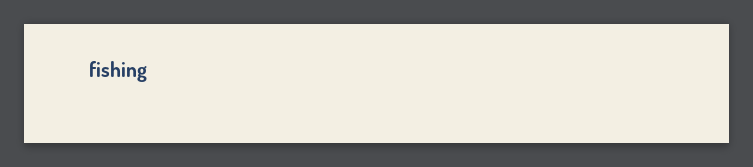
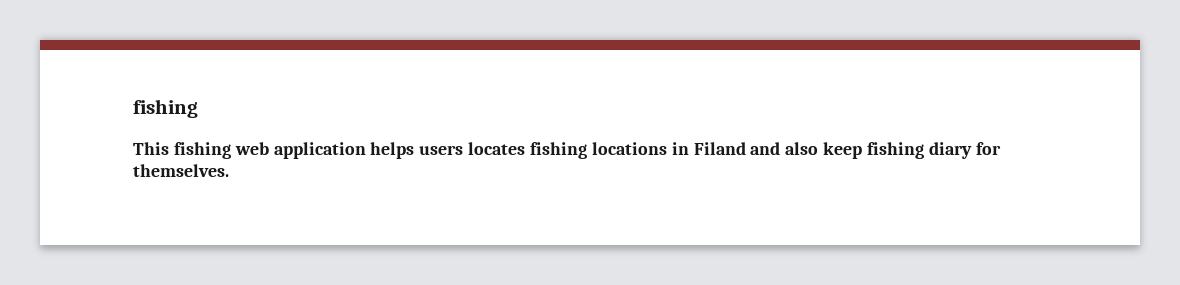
[89,61,147,82] fishing -> [133,99,198,118] [133,142,1001,159] [133,164,229,177] fishing // This fishing web application helps users locates fishing locations in Filand and also keep fishing diary for themselves.

